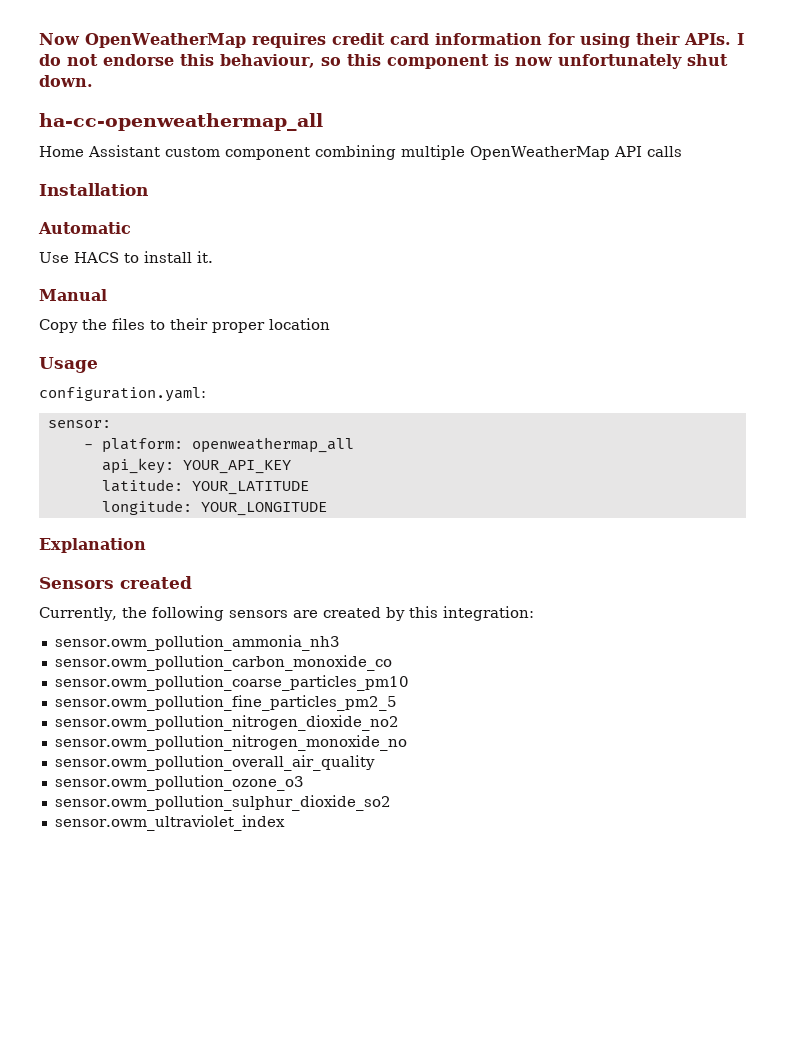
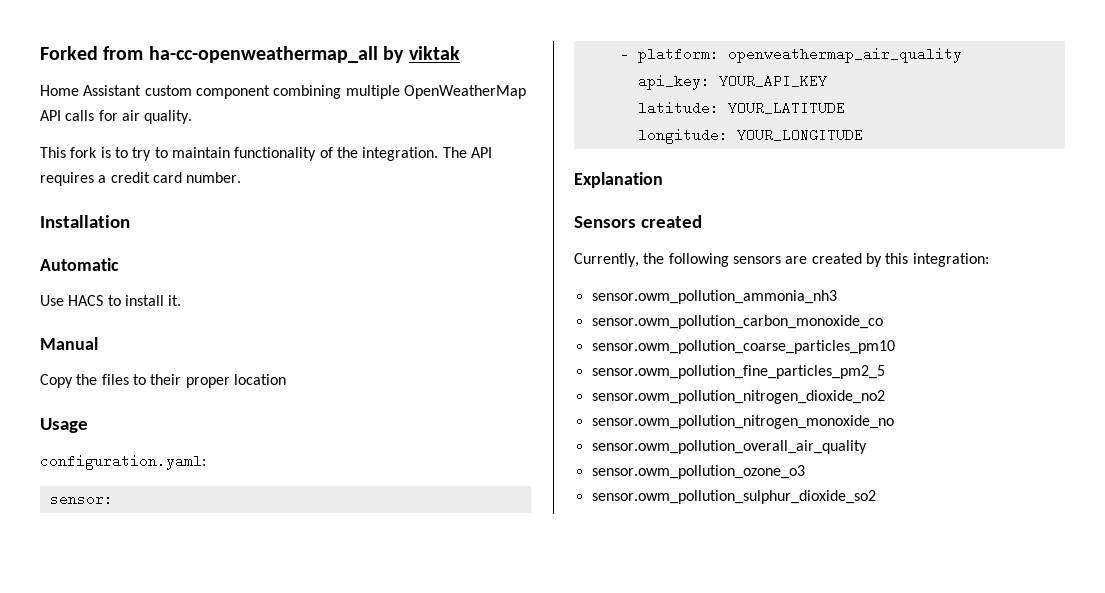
[39,33,744,48] [39,54,728,69] [39,75,93,87] Now OpenWeatherMap requires credit card information for using their APIs. I do not endorse this behaviour, so this component is now unfortunately shut down. // -> [40,46,144,60] Forked from
(323, 122) none -> [383,46,460,63] by viktak
(682, 151) none -> [98,110,193,124] [40,147,492,161] [40,172,242,186] for air quality. // This fork is to try to maintain functionality of the integration. The API requires a credit card number.
[191,437,354,453] openweathermap_all -> [727,47,962,63] openweathermap_air_quality
[54,815,285,831] // sensor.owm_ultraviolet_index -> (876, 497) none

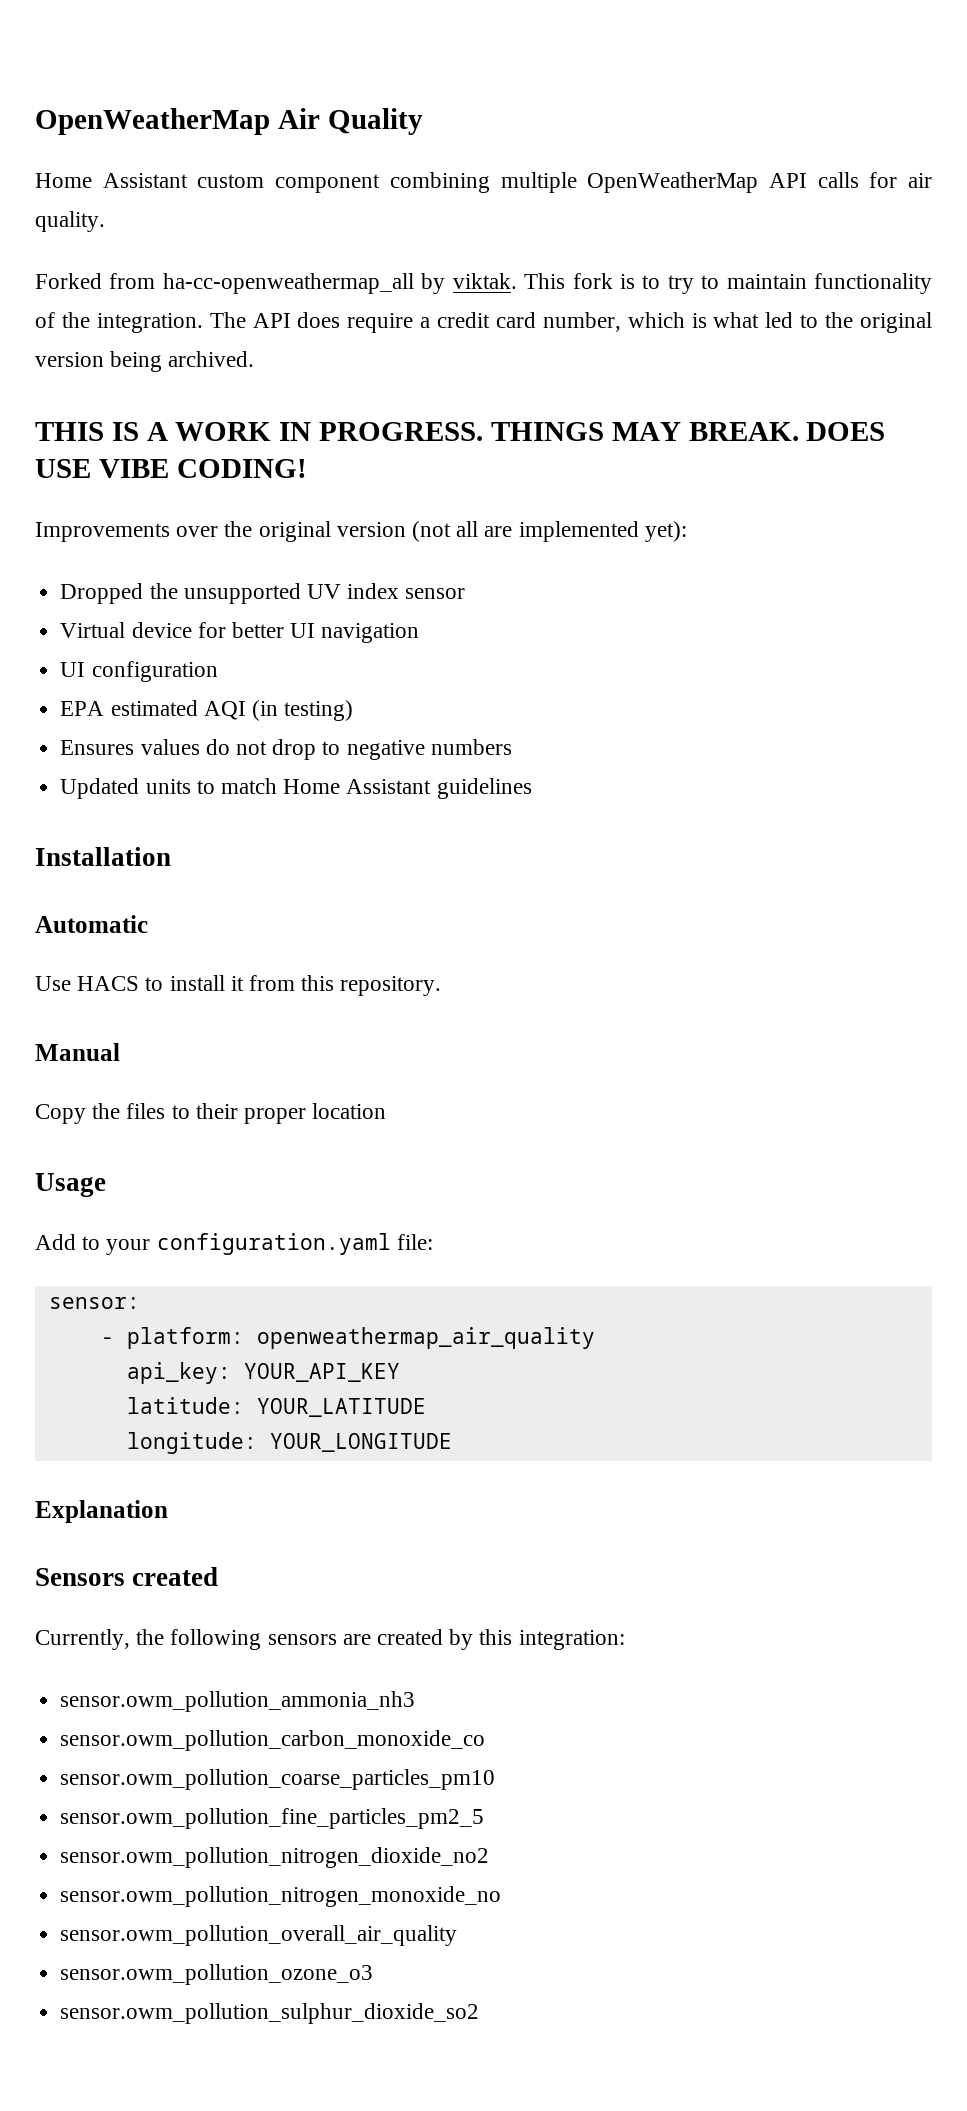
[40,46,460,63] Forked from ha-cc-openweathermap_all by viktak -> [35,108,423,135] OpenWeatherMap Air Quality
(193, 117) none -> [35,273,517,294] Forked from ha-cc-openweathermap_all by viktak.
[40,172,94,186] requires -> [297,312,414,333] does require
[186,172,242,183] number. -> [542,312,932,333] [35,351,255,372] [35,422,886,441] [35,459,307,478] [35,521,687,542] [60,583,466,604] [60,622,420,643] [60,661,218,682] [60,700,354,721] [60,739,512,760] [60,778,532,799] number, which is what led to the original version being archived. // THIS IS A WORK IN PROGRESS. THINGS MAY BREAK. DOES USE VIBE CODING! // Improvements over the original version (not all are implemented yet): // Dropped the unsupported UV index sensor // Virtual device for better UI navigation // UI configuration // EPA estimated AQI (in testing) // Ensures values do not drop to negative numbers // Updated units to match Home Assistant guidelines
[168,295,182,306] it. -> [230,975,442,996] it from this repository.
[40,454,206,470] configuration.yaml: -> [35,1233,433,1255] Add to your configuration.yaml file:

